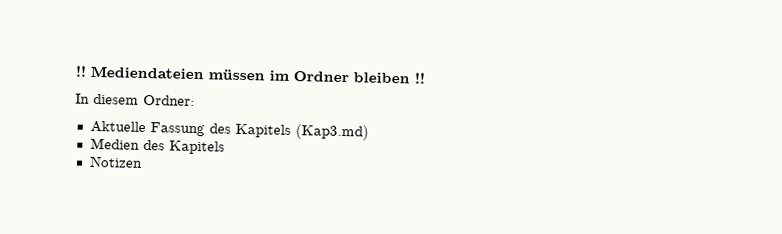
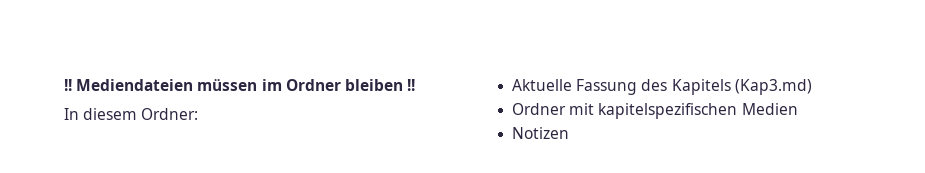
(369, 132) none -> [512,103,738,119] Ordner mit kapitelspezifischen
[142,139,225,155] des Kapitels -> (798, 109) none

